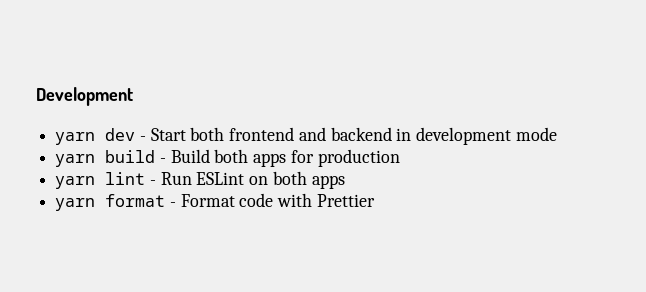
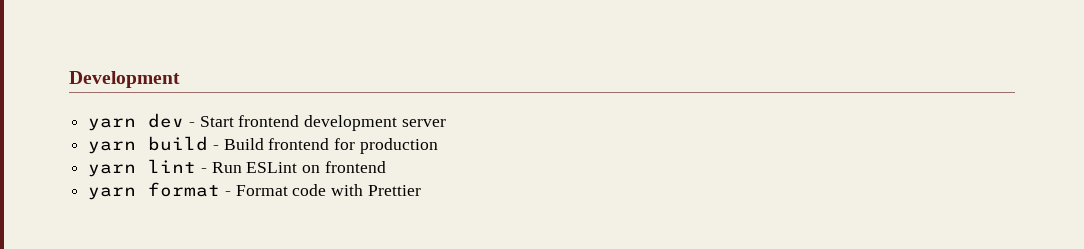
[190,127,557,145] both frontend and backend in development mode -> [238,115,446,131] frontend development server
[214,149,287,167] both apps -> [268,138,330,150] frontend
[272,171,345,189] both apps -> [324,161,386,173] frontend

